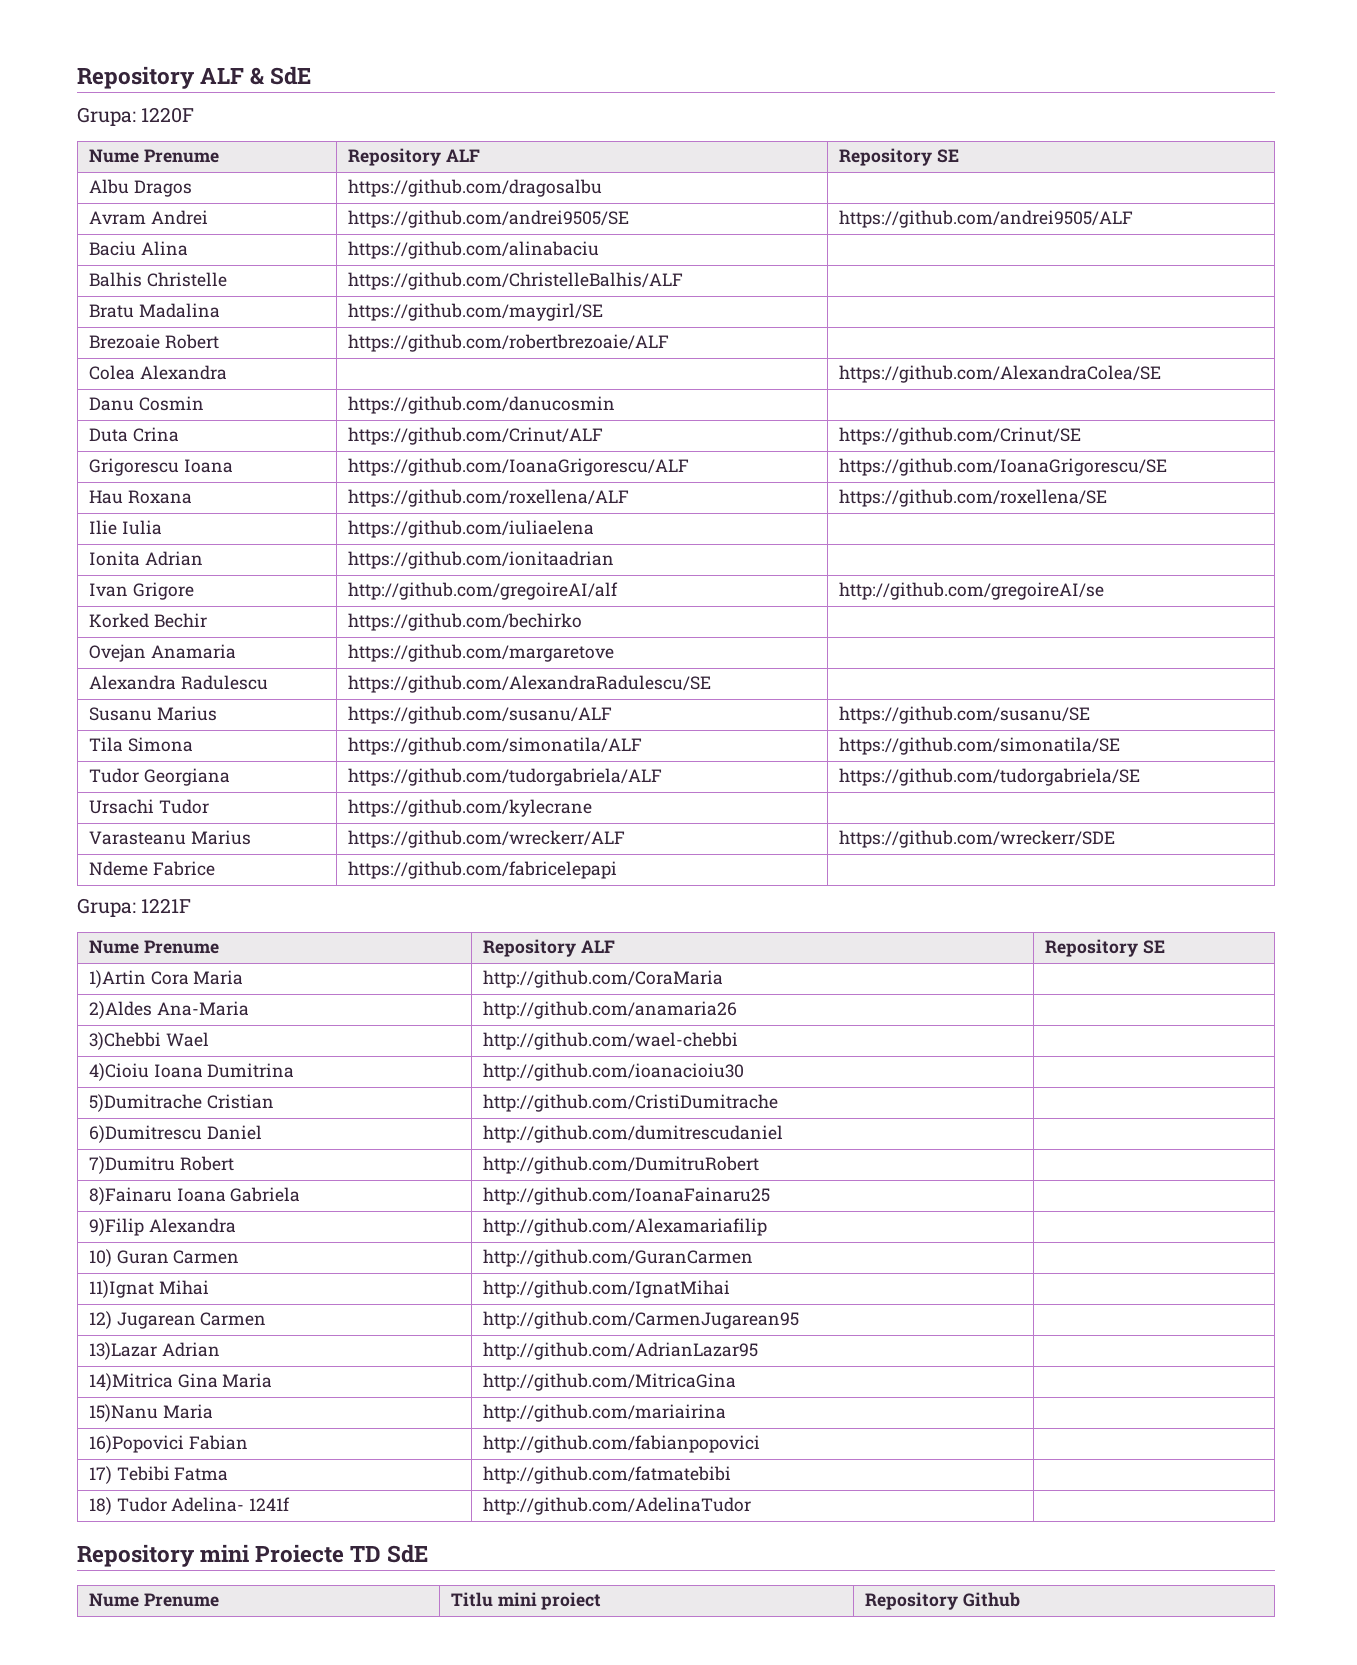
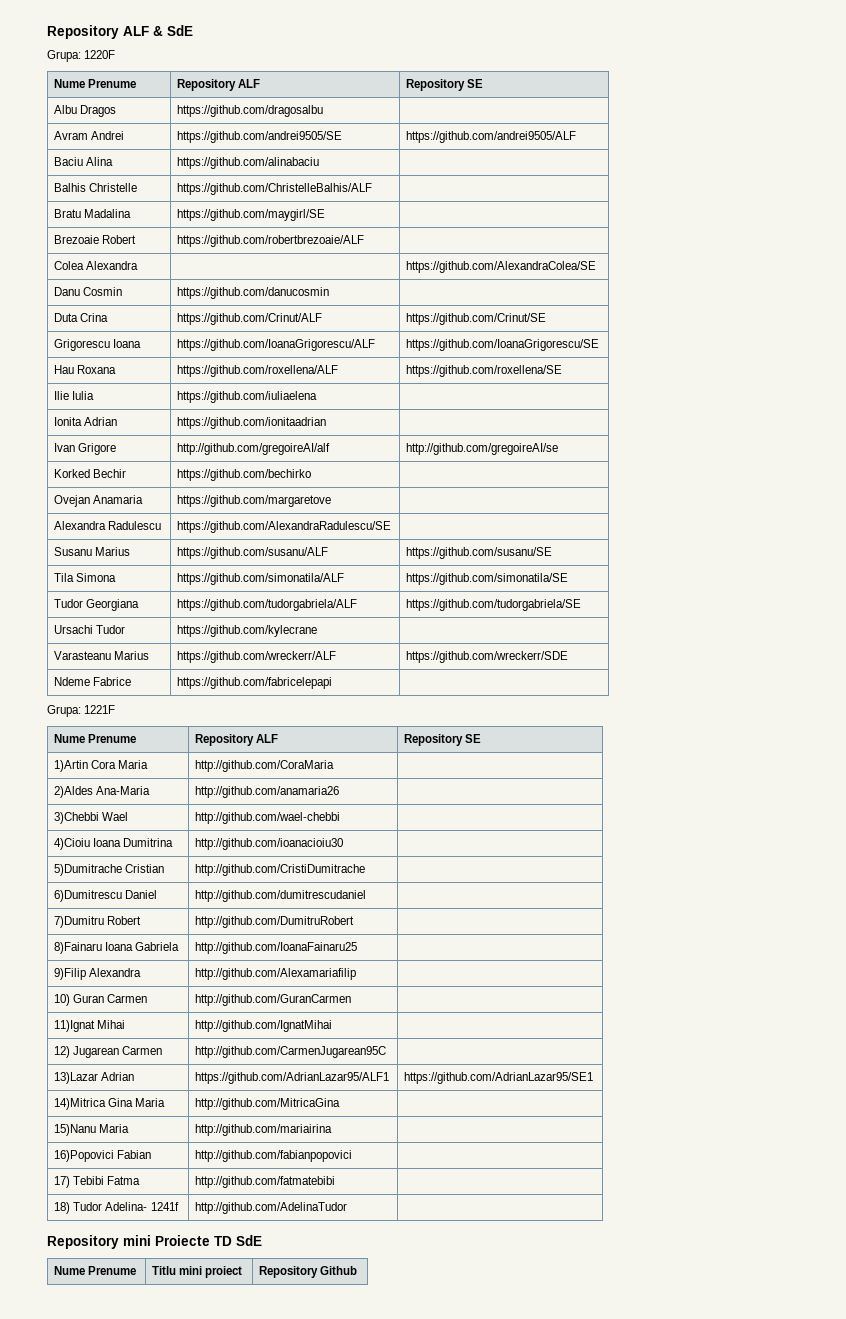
[482,1311,799,1329] http://github.com/CarmenJugarean95 -> [195,1046,387,1058] http://github.com/CarmenJugarean95C
[482,1342,758,1360] http://github.com/AdrianLazar95 | -> [195,1072,390,1084] [404,1072,594,1084] https://github.com/AdrianLazar95/ALF1 | https://github.com/AdrianLazar95/SE1

